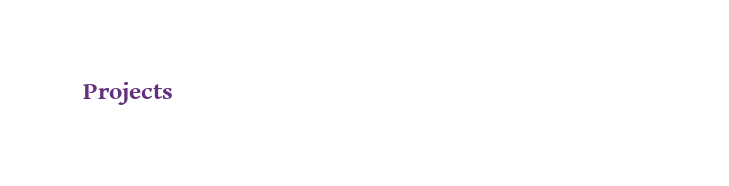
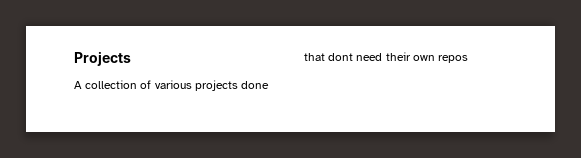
(173, 93) none -> [74,80,270,91] [304,52,469,63] // A collection of various projects done that dont need their own repos

